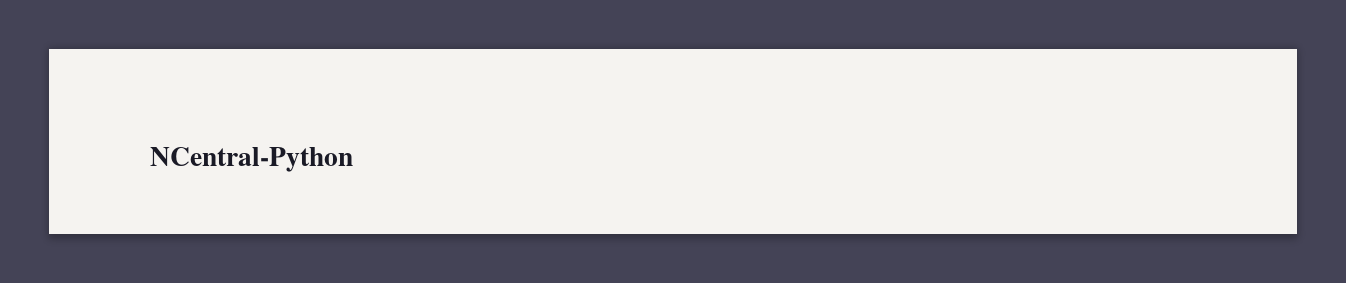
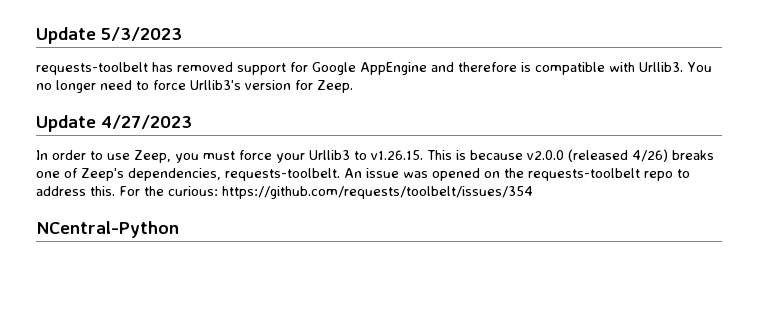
(150, 159) none -> [36,27,182,44] [36,62,712,75] [36,80,353,93] [36,115,192,132] [36,149,714,163] [36,168,690,181] [36,186,533,199] Update 5/3/2023 // requests-toolbelt has removed support for Google AppEngine and therefore is compatible with Urllib3. You no longer need to force Urllib3's version for Zeep. // Update 4/27/2023 // In order to use Zeep, you must force your Urllib3 to v1.26.15. This is because v2.0.0 (released 4/26) breaks one of Zeep's dependencies, requests-toolbelt. An issue was opened on the requests-toolbelt repo to address this. For the curious: https://github.com/requests/toolbelt/issues/354 //

